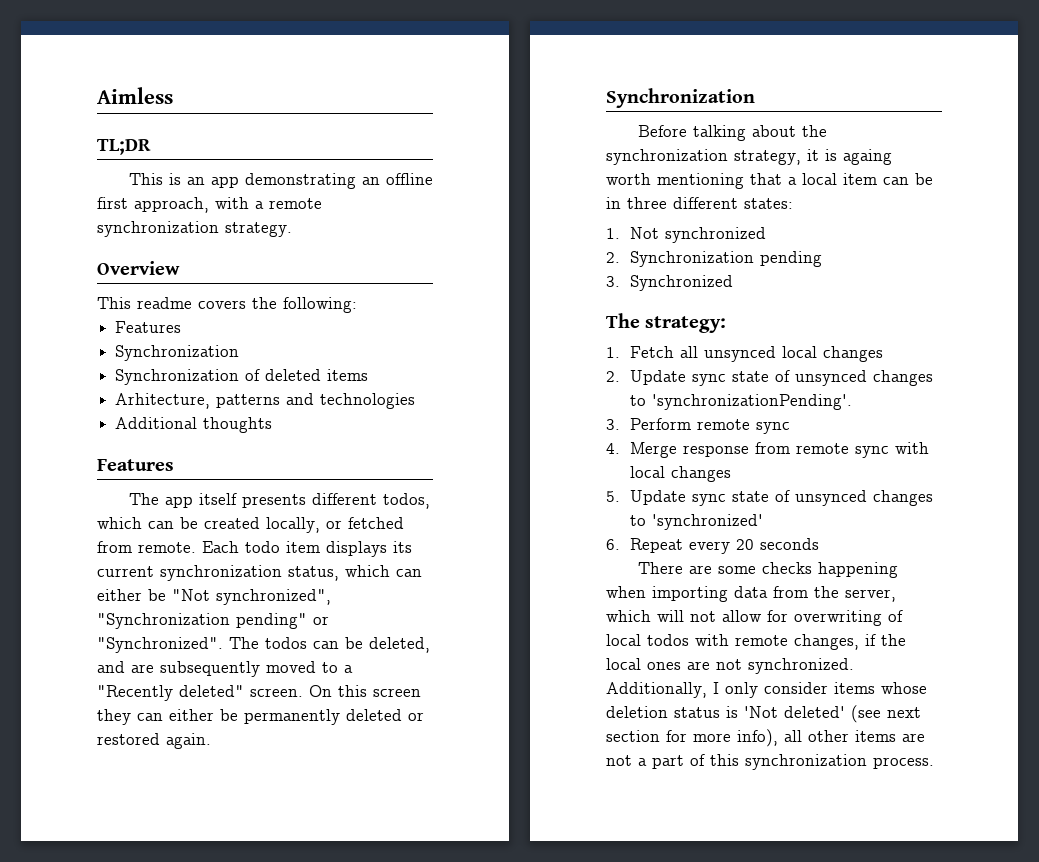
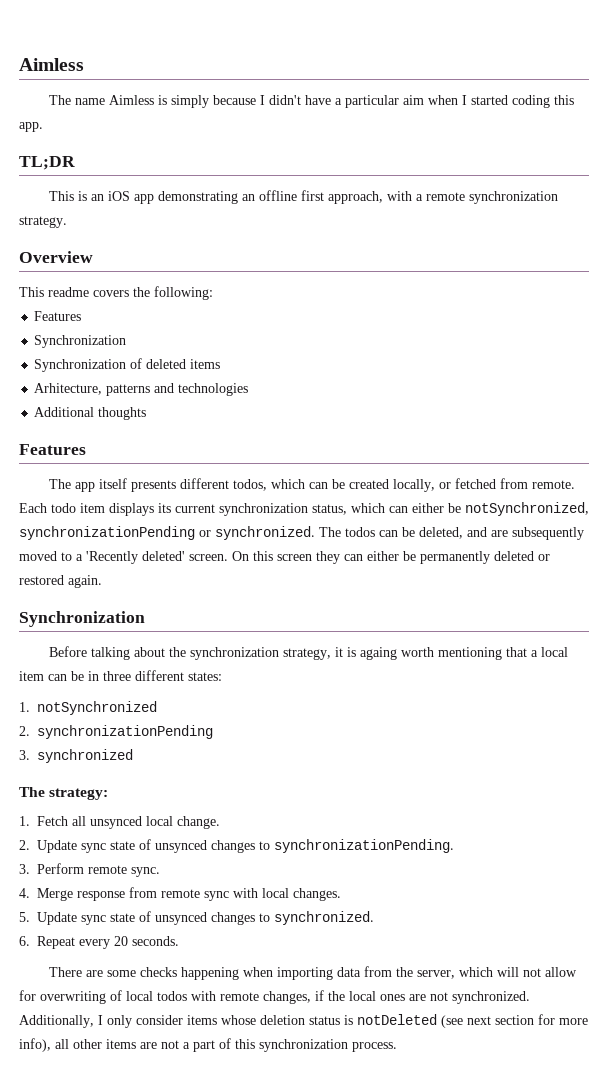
[97,87,173,104] Aimless -> [19,58,84,71] [49,95,575,108] [19,122,43,132] Aimless // The name Aimless is simply because I didn't have a particular aim when I started coding this app.
(205, 181) none -> [108,191,131,201] iOS
[172,589,331,605] [97,613,329,629] [97,637,223,653] "Not synchronized", "Synchronization pending" or "Synchronized". -> [465,502,589,516] [19,526,315,540] notSynchronized, synchronizationPending or synchronized.
[97,685,244,701] "Recently deleted" -> [86,551,185,564] 'Recently deleted'
[629,227,766,243] [606,251,822,267] [606,275,733,291] Not synchronized // 2. Synchronization pending // 3. Synchronized -> [37,701,157,715] [19,725,213,739] [19,749,133,763] notSynchronized // 2. synchronizationPending // 3. synchronized
[822,346,883,362] changes -> [177,816,220,829] change.
[651,394,852,410] 'synchronizationPending'. -> [274,839,454,853] synchronizationPending.
[755,422,790,434] sync -> [131,867,160,877] sync.
[670,466,731,482] changes -> [293,888,341,901] changes.
[651,514,763,530] 'synchronized' -> [274,911,374,925] synchronized.
[759,538,819,550] seconds -> [132,936,179,946] seconds.
[744,706,845,718] 'Not deleted' -> [357,1014,437,1025] notDeleted

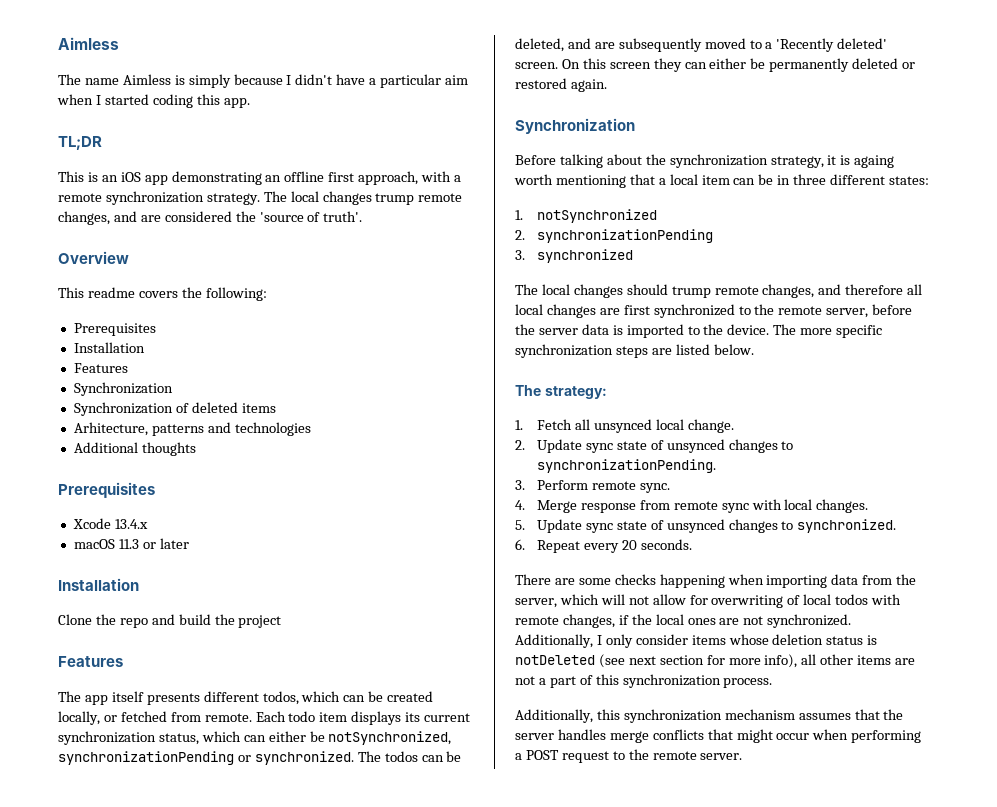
(67, 222) none -> [263,191,463,205] [58,211,363,225] The local changes trump remote changes, and are considered the 'source of truth'.
(213, 293) none -> [73,323,156,336] [73,342,145,353] // Prerequisites // Installation
(147, 413) none -> [58,482,155,498] [72,518,148,529] [73,538,189,549] [58,578,139,591] [58,614,282,628] // Prerequisites // Xcode 13.4.x // macOS 11.3 or later // Installation // Clone the repo and build the project
(133, 756) none -> [515,284,923,298] [515,304,913,318] [515,324,883,338] [515,344,754,358] // The local changes should trump remote changes, and therefore all local changes are first synchronized to the remote server, before the server data is imported to the device. The more specific synchronization steps are listed below.
(397, 1047) none -> [515,709,904,723] [515,729,922,743] [515,749,743,763] // Additionally, this synchronization mechanism assumes that the server handles merge conflicts that might occur when performing a POST request to the remote server.

